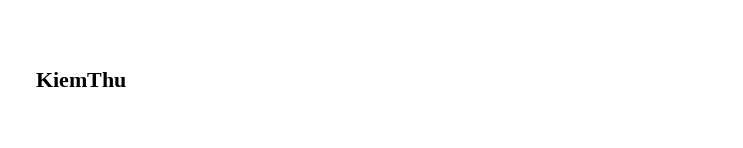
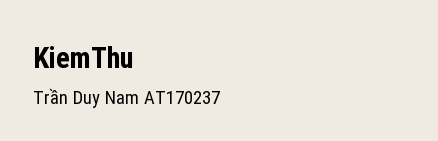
(126, 79) none -> [33,88,220,108] // Trần Duy Nam AT170237

